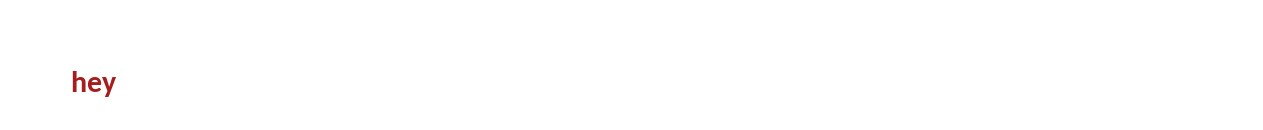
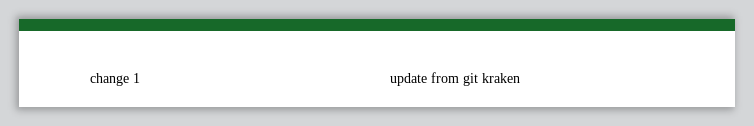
[71,71,117,97] hey -> [90,73,140,86] [390,72,520,86] change 1 // update from git kraken

